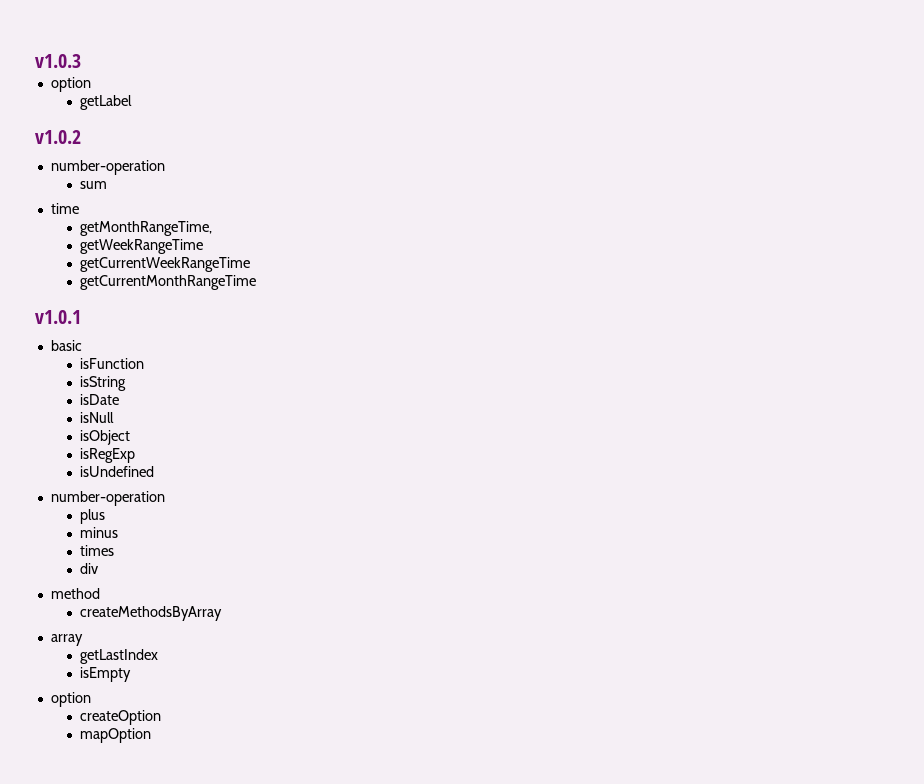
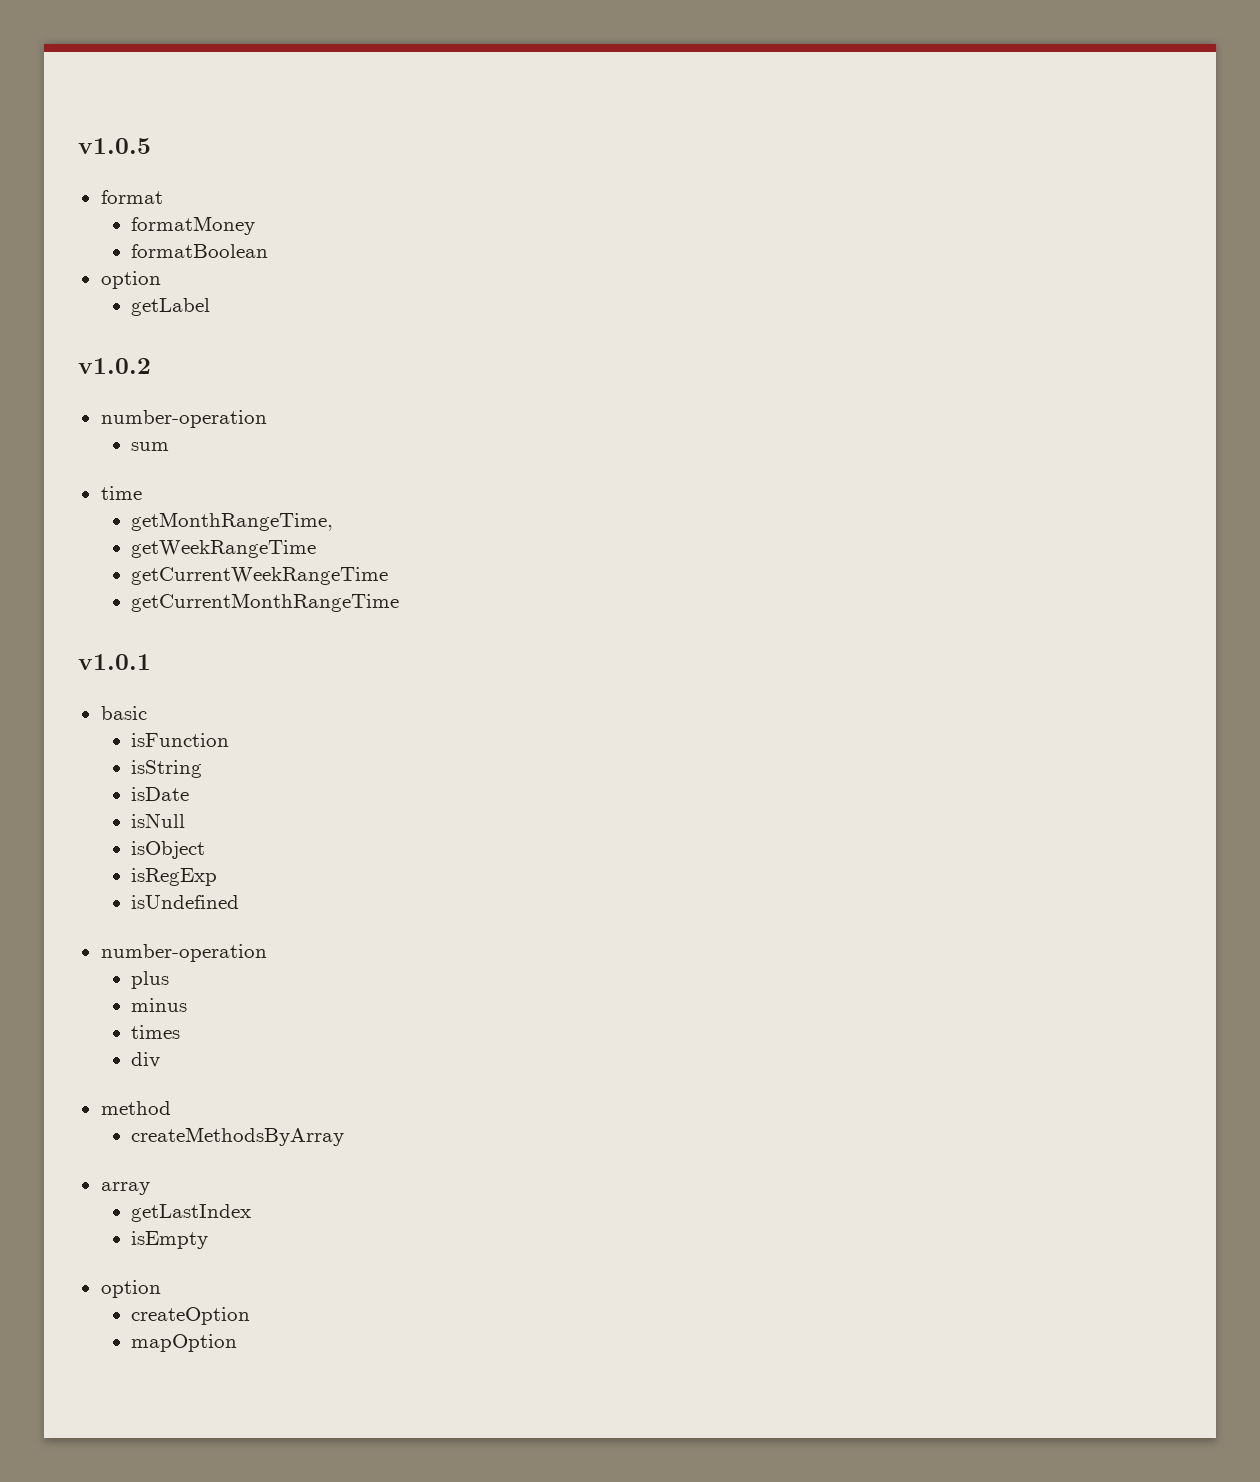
[35,54,81,68] v1.0.3 -> [78,138,151,154] [100,190,163,204] [131,216,256,235] [131,244,269,258] v1.0.5 // format // formatMoney // formatBoolean

